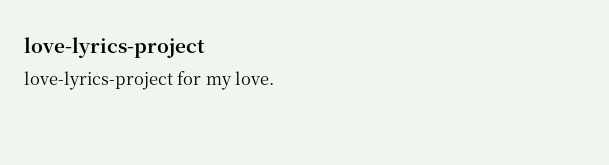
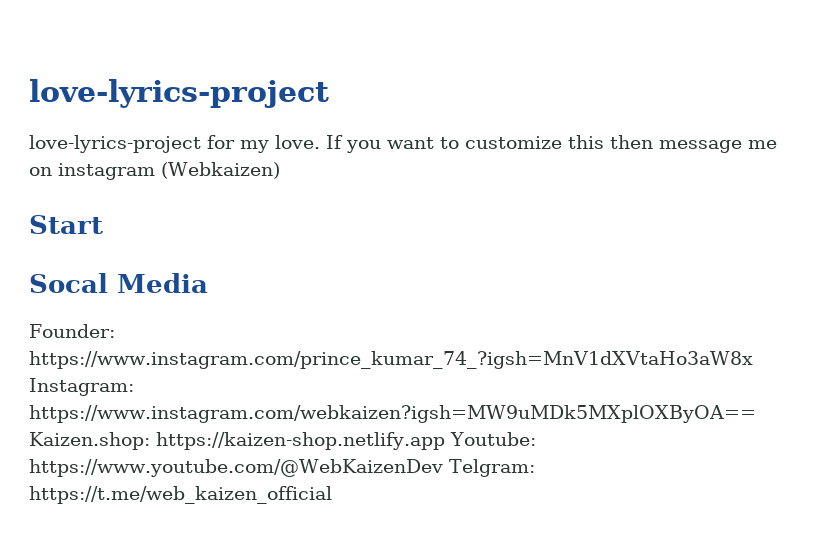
(275, 78) none -> [326,135,777,153] [29,162,280,180] [29,215,103,234] [29,273,208,293] [29,324,115,338] [29,351,753,369] [29,378,134,396] [29,405,756,423] [29,432,536,450] [29,459,535,477] [29,486,332,504] If you want to customize this then message me on instagram (Webkaizen) // Start // Socal Media // Founder: https://www.instagram.com/prince_kumar_74_?igsh=MnV1dXVtaHo3aW8x Instagram: https://www.instagram.com/webkaizen?igsh=MW9uMDk5MXplOXByOA== Kaizen.shop: https://kaizen-shop.netlify.app Youtube: https://www.youtube.com/@WebKaizenDev Telgram: https://t.me/web_kaizen_official

